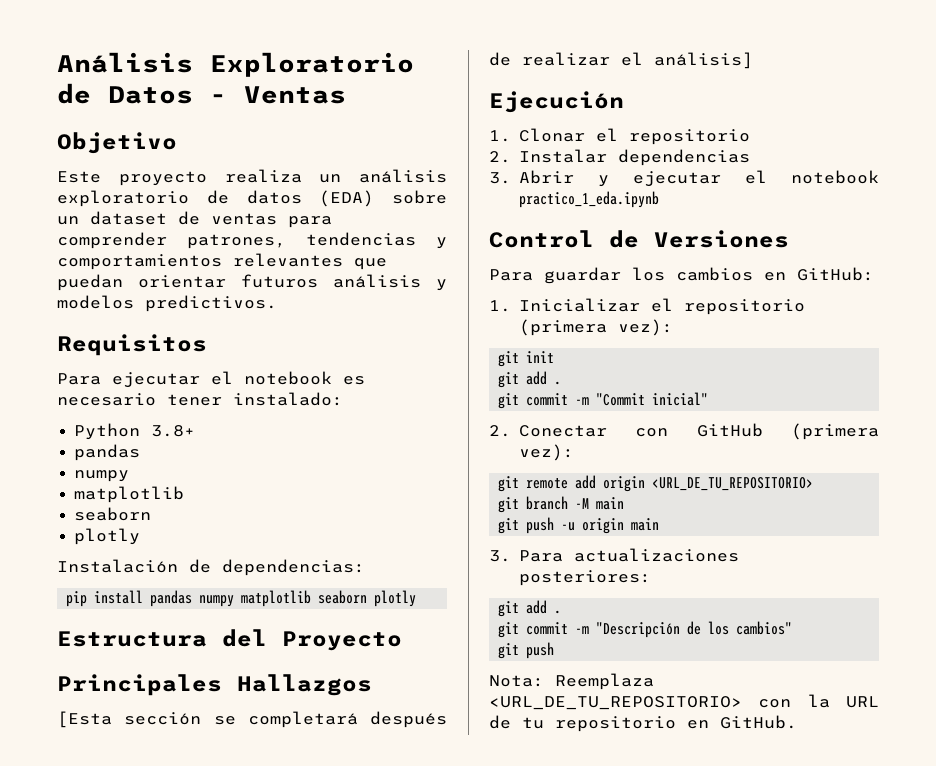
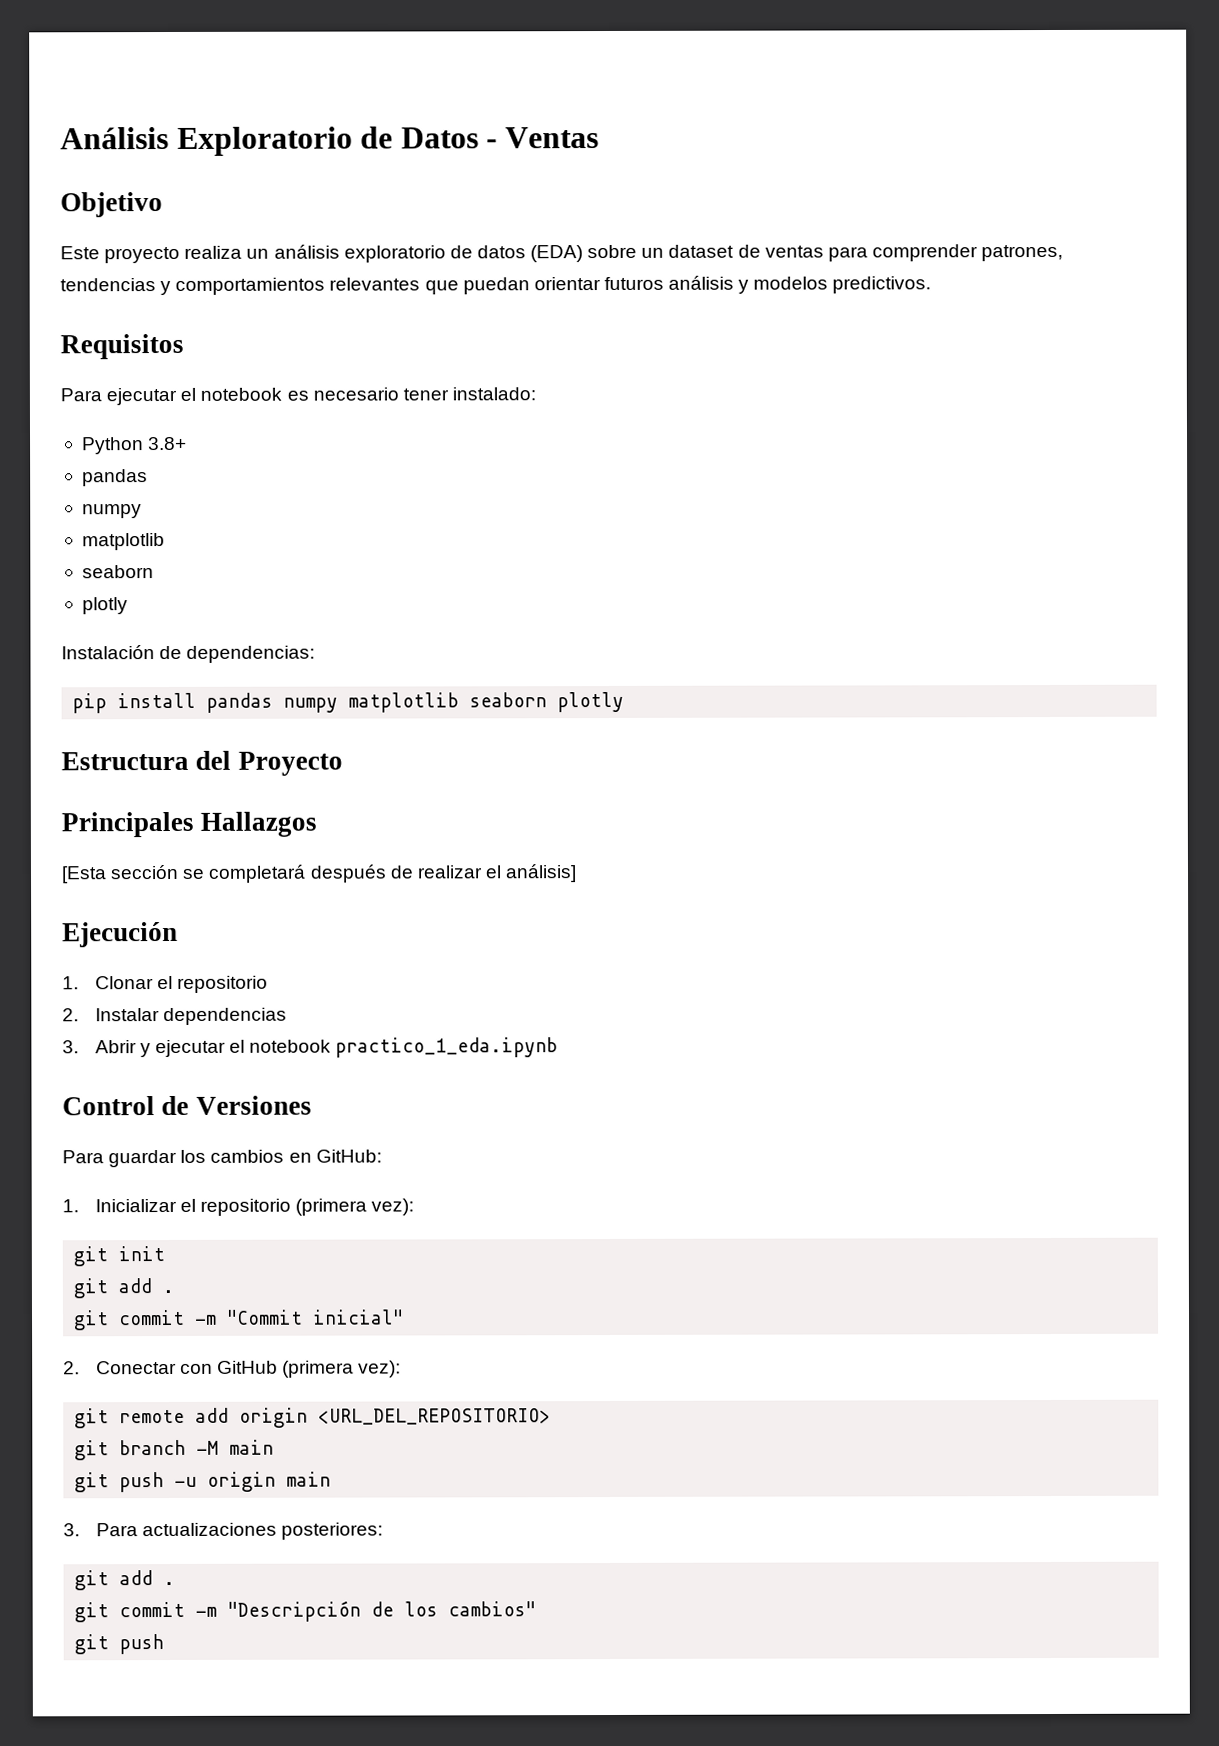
[652,477,814,491] <URL_DE_TU_REPOSITORIO> -> [318,1408,552,1425] <URL_DEL_REPOSITORIO>
[489,673,654,690] [489,694,879,710] [489,715,797,732] // Nota: Reemplaza <URL_DE_TU_REPOSITORIO> con la URL de tu repositorio en GitHub. -> (165, 1644) none

